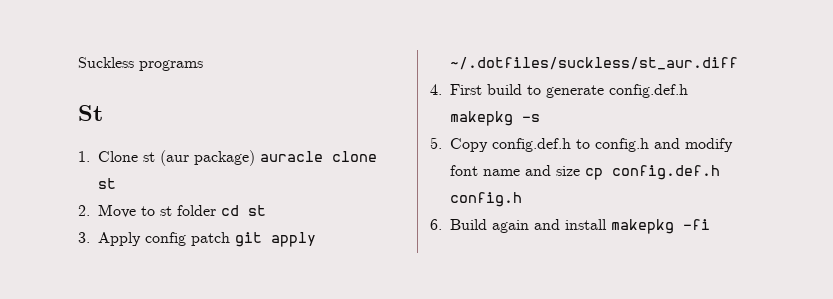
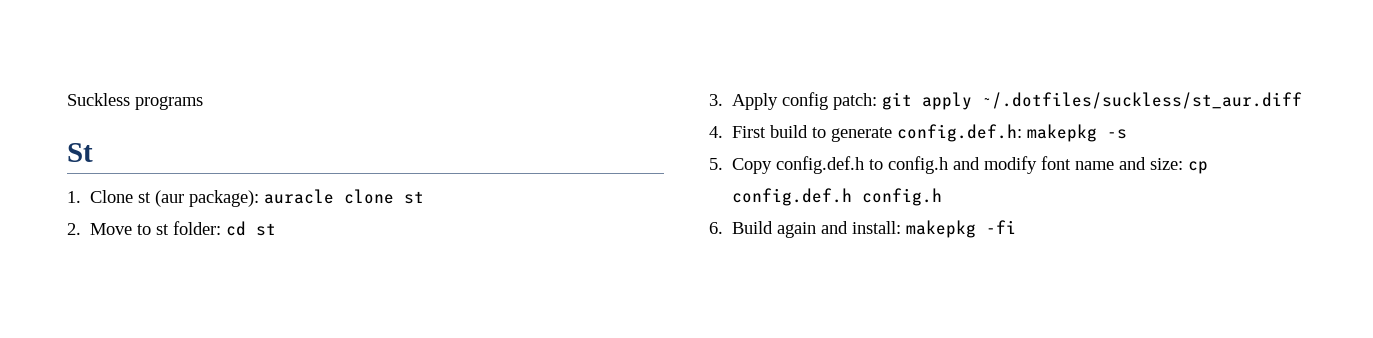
[194,150,255,166] package) -> [189,190,260,207] package):
[177,205,216,216] folder -> [173,221,222,235] folder:
[191,232,230,246] patch -> [833,93,878,110] patch:
[609,84,688,98] config.def.h -> [897,124,1023,142] config.def.h:
[556,166,580,176] size -> [1150,158,1184,170] size:
[565,219,607,230] install -> [852,221,902,234] install:

